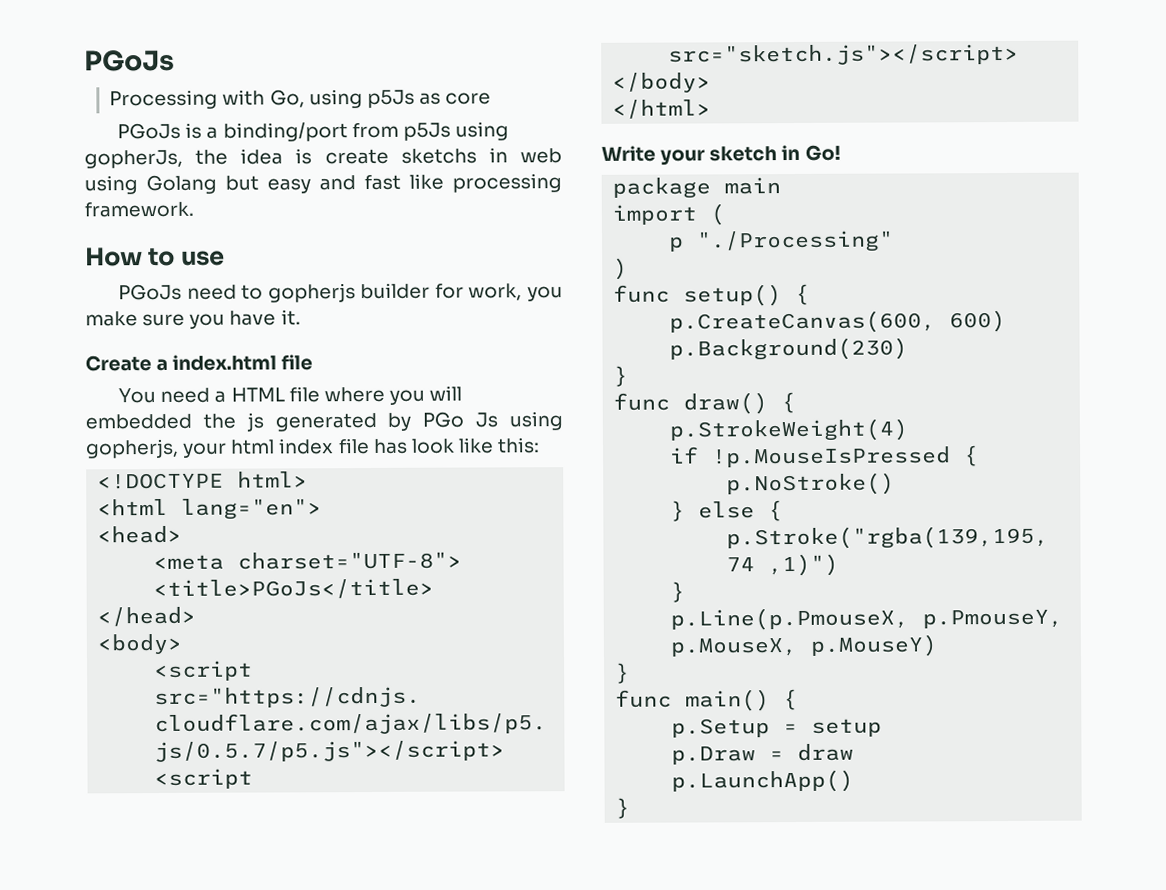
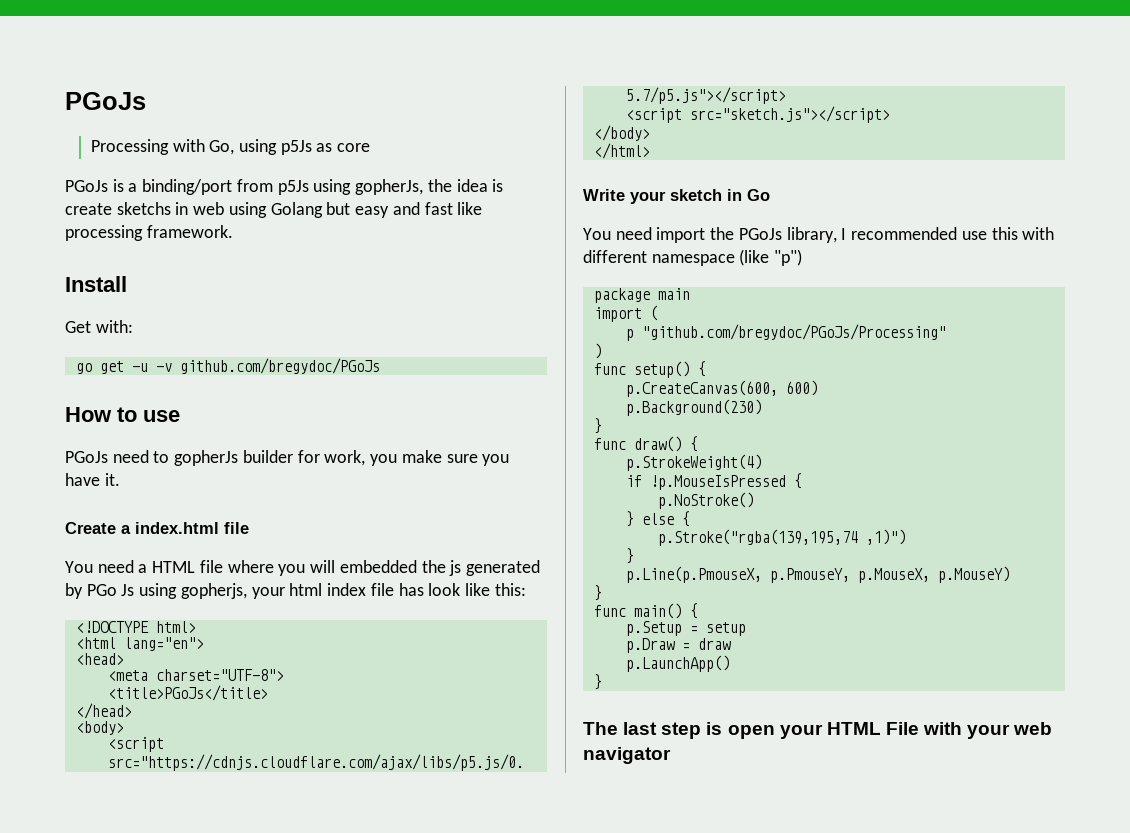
(194, 209) none -> [65,276,127,292] [65,320,133,333] [75,358,380,374] // Install // Get with: // go get -u -v github.com/bregydoc/PGoJs
[267,283,356,303] gopherjs -> [174,450,239,466] gopherJs
[804,144,841,161] Go! -> [747,189,770,201] [583,227,1055,243] [583,249,803,266] Go // You need import the PGoJs library, I recommended use this with different namespace (like "p")
[696,230,895,253] "./Processing" -> [641,324,946,340] "github.com/bregydoc/PGoJs/Processing"
(631, 808) none -> [583,722,1053,739] [583,747,671,764] // The last step is open your HTML File with your web navigator

